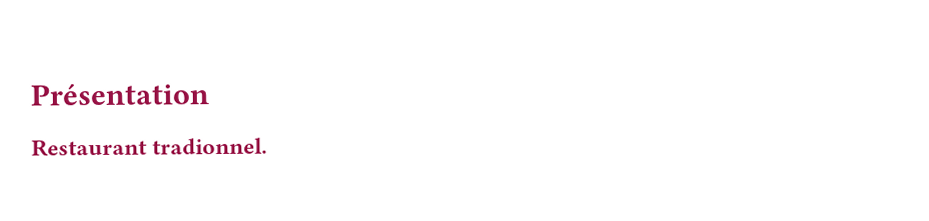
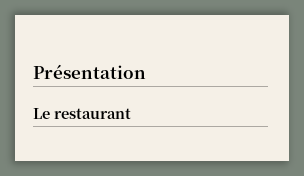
[31,137,269,157] Restaurant tradionnel. -> [33,108,131,119] Le restaurant

